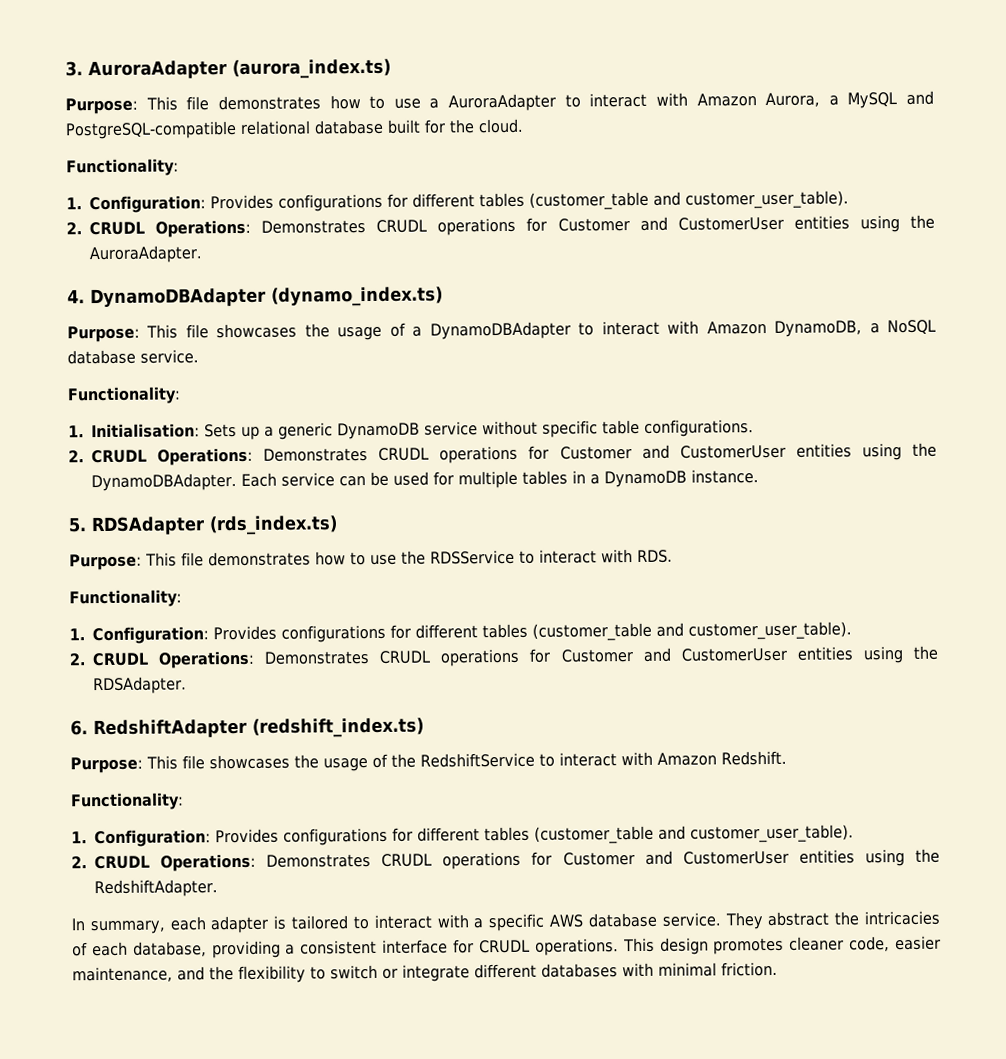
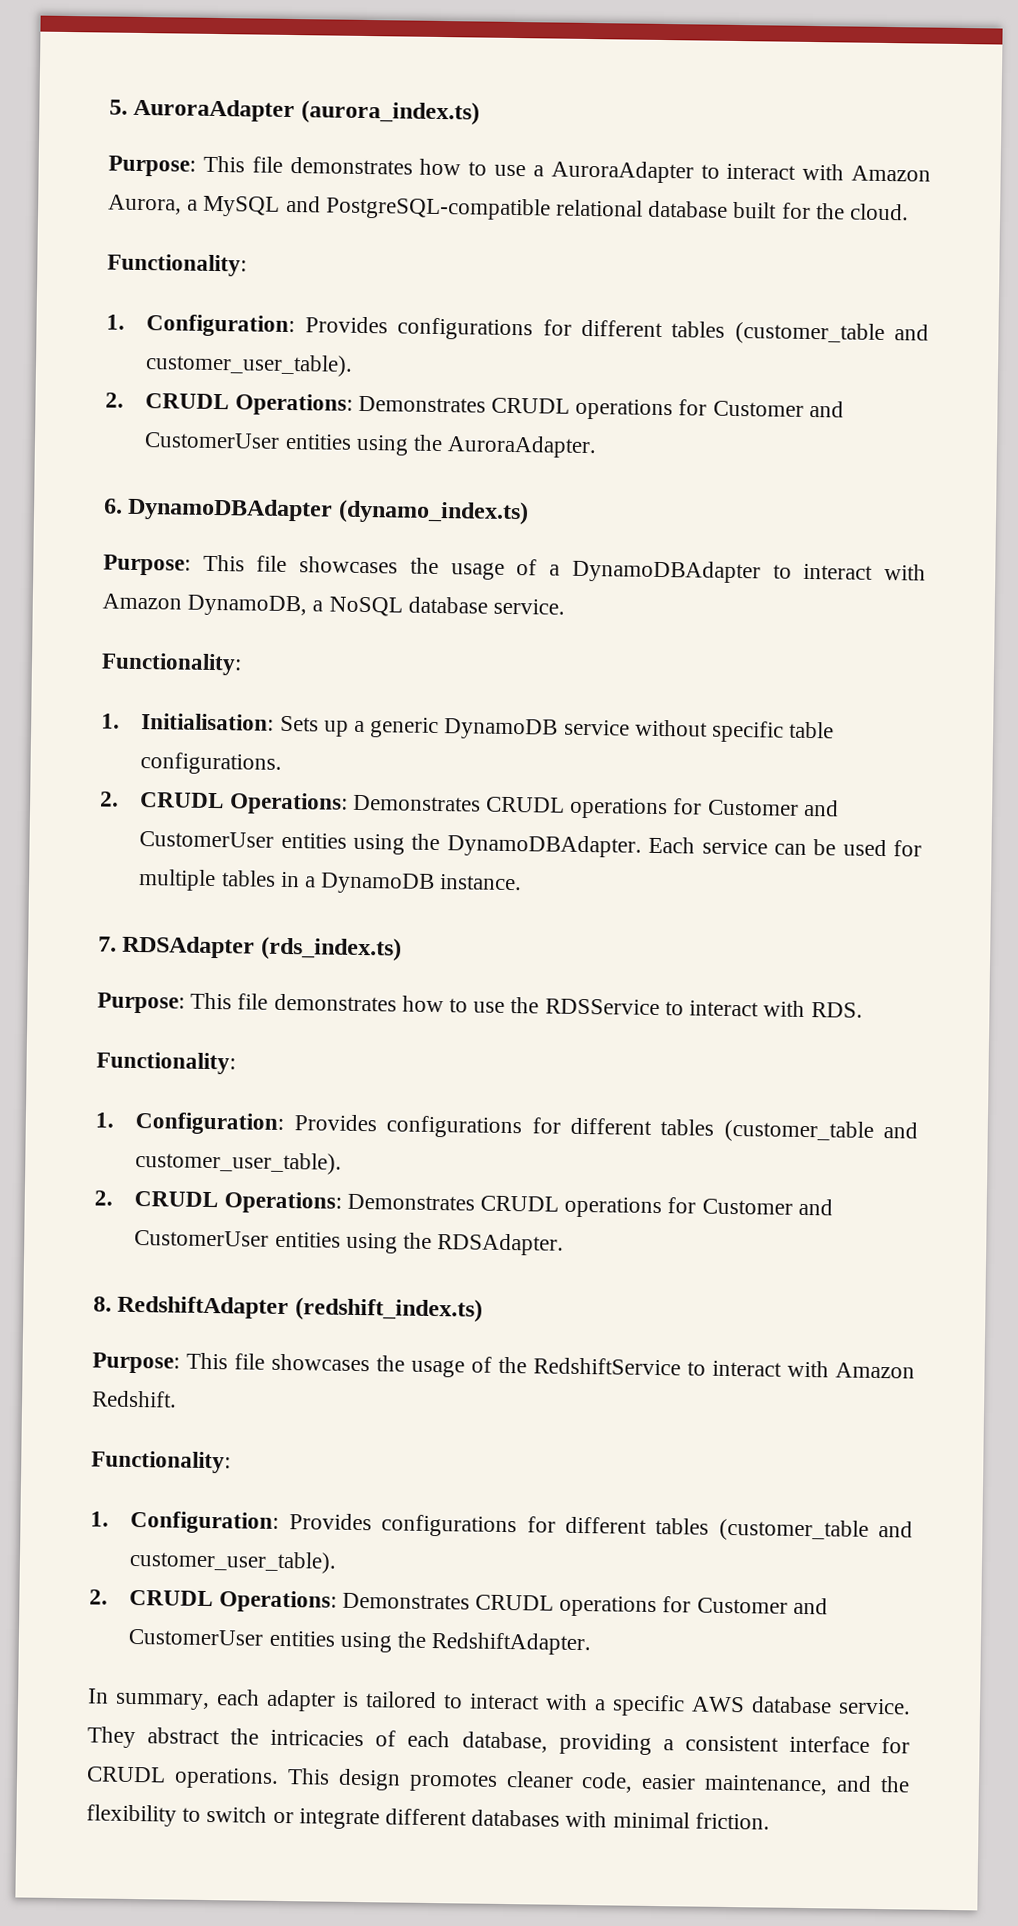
[65,61,83,77] 3. -> [109,99,128,115] 5.
[67,289,85,304] 4. -> [104,498,123,514] 6.
[68,517,87,533] 5. -> [98,936,117,952] 7.
[70,720,88,736] 6. -> [93,1296,112,1312] 8.

